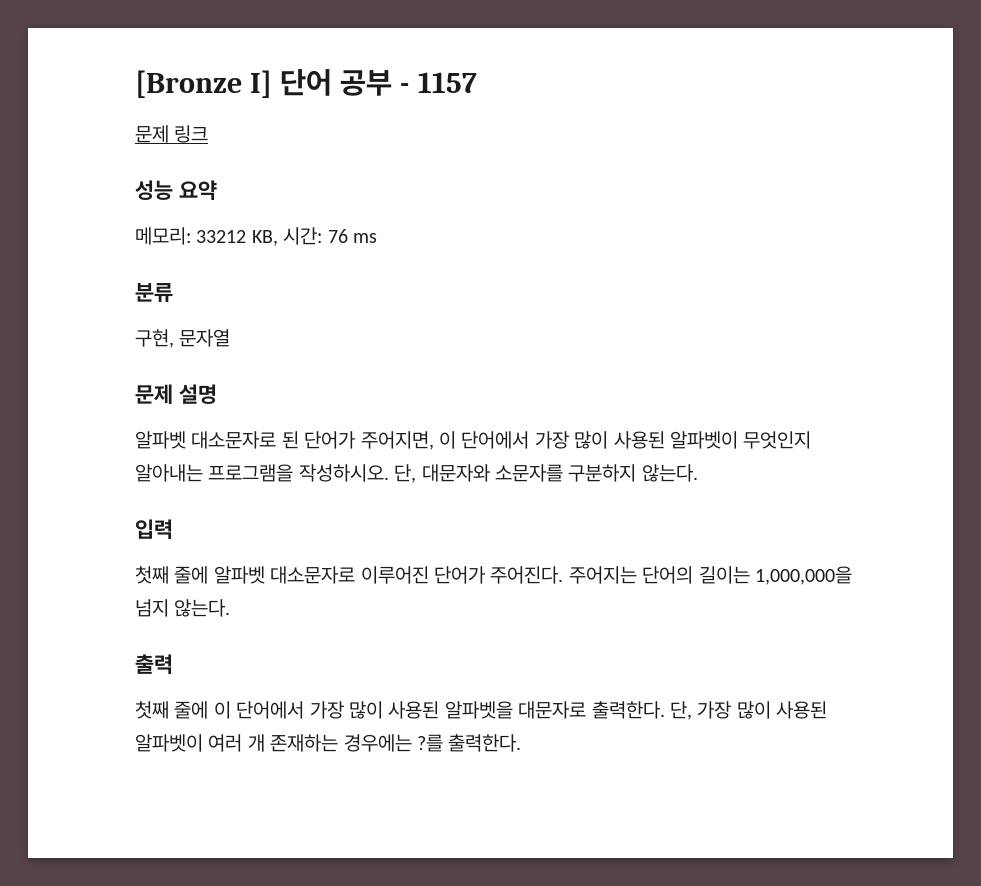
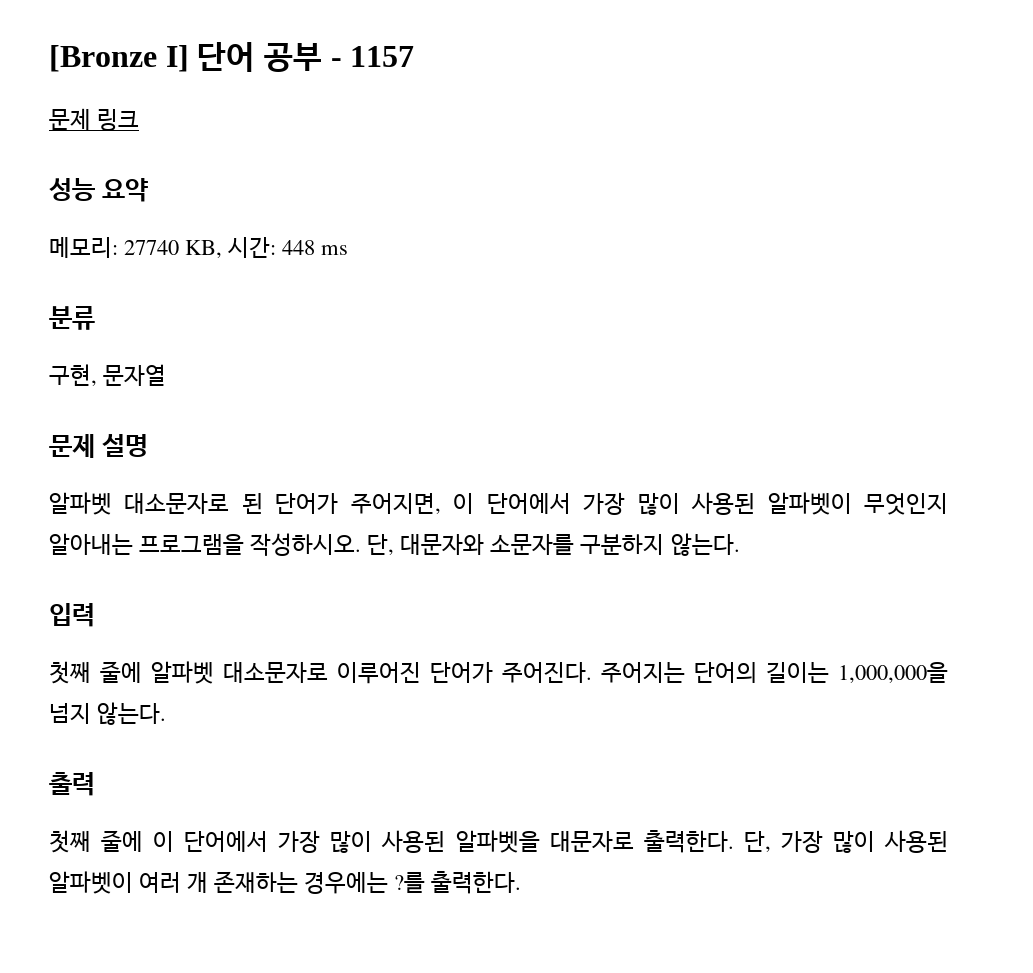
[196,230,247,243] 33212 -> [124,240,180,255] 27740
[327,229,348,243] 76 -> [282,240,316,255] 448

